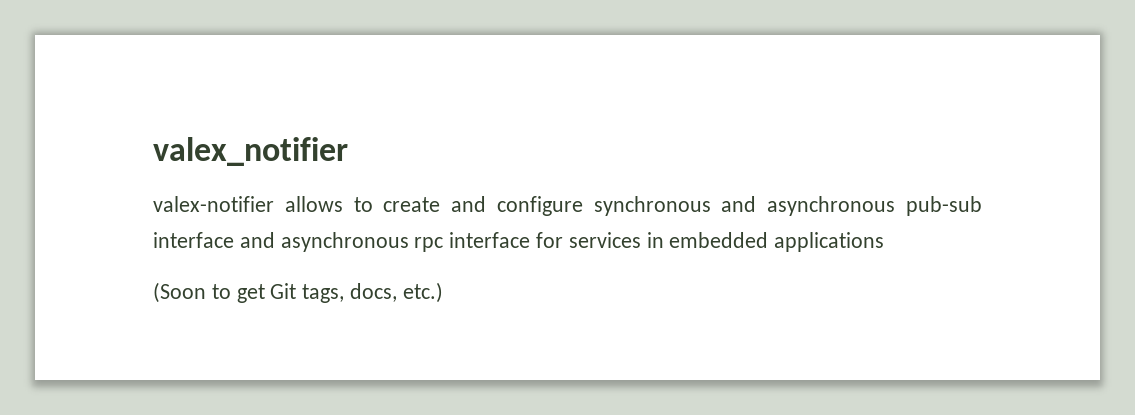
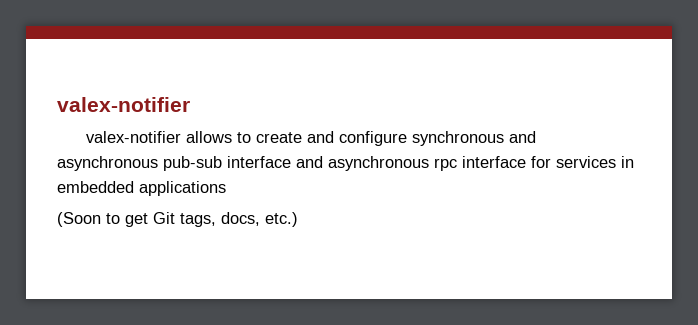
[153,137,348,166] valex_notifier -> [57,97,190,112] valex-notifier

